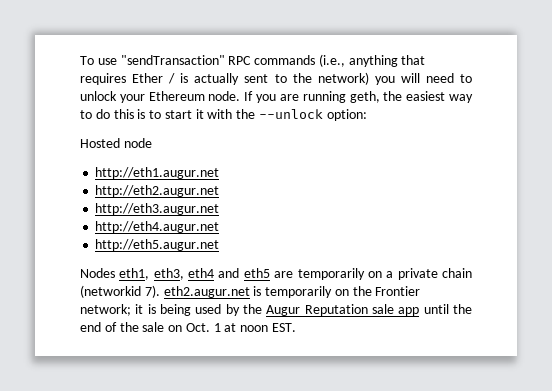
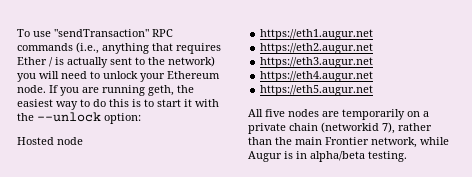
[95,167,220,179] [95,185,220,197] [95,203,220,215] [95,221,220,233] [95,239,220,251] [80,268,270,280] http://eth1.augur.net // http://eth2.augur.net // http://eth3.augur.net // http://eth4.augur.net // http://eth5.augur.net // Nodes eth1, eth3, eth4 and eth5 -> [260,29,374,40] [260,43,374,54] [260,57,374,68] [260,71,374,82] [260,85,374,96] [248,109,319,117] https://eth1.augur.net // https://eth2.augur.net // https://eth3.augur.net // https://eth4.augur.net // https://eth5.augur.net // All five nodes
[144,285,421,298] [80,304,472,316] [80,322,297,332] 7). eth2.augur.net is temporarily on the Frontier network; it is being used by the Augur Reputation sale app until the end of the sale on Oct. 1 at noon EST. -> [382,122,432,134] [248,137,449,148] [248,151,407,162] 7), rather than the main Frontier network, while Augur is in alpha/beta testing.

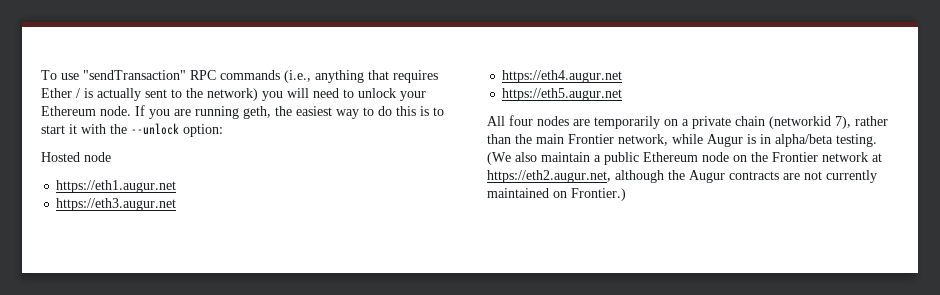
[260,43,374,54] // https://eth2.augur.net -> (177, 186) none
[265,109,285,117] five -> [509,115,533,126] four
(407, 156) none -> [487,152,882,165] [487,170,877,183] [487,188,626,201] (We also maintain a public Ethereum node on the Frontier network at https://eth2.augur.net, although the Augur contracts are not currently maintained on Frontier.)

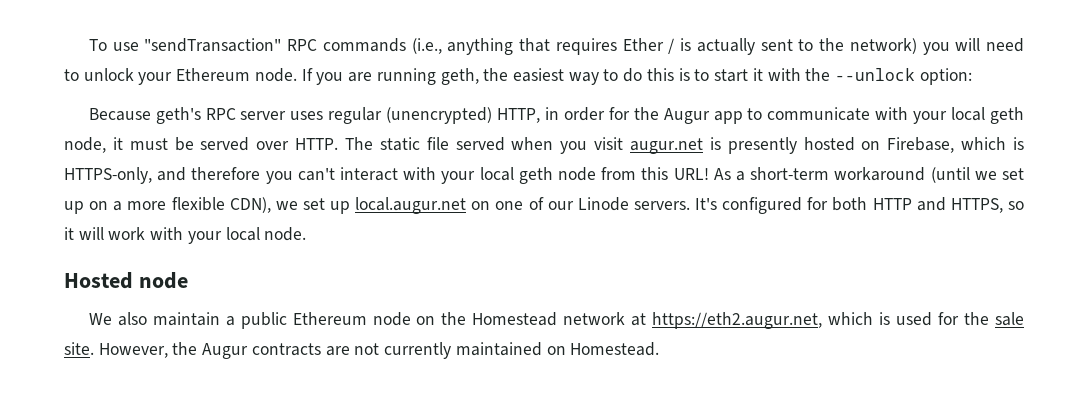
[41,152,111,162] [56,180,177,193] [56,198,177,211] [502,70,623,83] [502,88,623,101] [487,115,888,129] [487,134,877,147] [487,152,511,165] Hosted node // https://eth1.augur.net // https://eth3.augur.net // https://eth4.augur.net // https://eth5.augur.net // All four nodes are temporarily on a private chain (networkid 7), rather than the main Frontier network, while Augur is in alpha/beta testing. (We -> [88,107,1024,124] [64,137,1024,154] [64,167,1025,184] [64,197,1025,214] [64,227,307,244] [64,272,188,289] [88,313,112,325] Because geth's RPC server uses regular (unencrypted) HTTP, in order for the Augur app to communicate with your local geth node, it must be served over HTTP. The static file served when you visit augur.net is presently hosted on Firebase, which is HTTPS-only, and therefore you can't interact with your local geth node from this URL! As a short-term workaround (until we set up on a more flexible CDN), we set up local.augur.net on one of our Linode servers. It's configured for both HTTP and HTTPS, so it will work with your local node. // Hosted node // We
[772,152,818,162] Frontier -> [472,312,558,326] Homestead
[615,170,664,183] although -> [828,312,1025,326] [64,342,168,358] which is used for the sale site. However,
[571,188,626,201] Frontier.) -> [570,342,660,356] Homestead.

